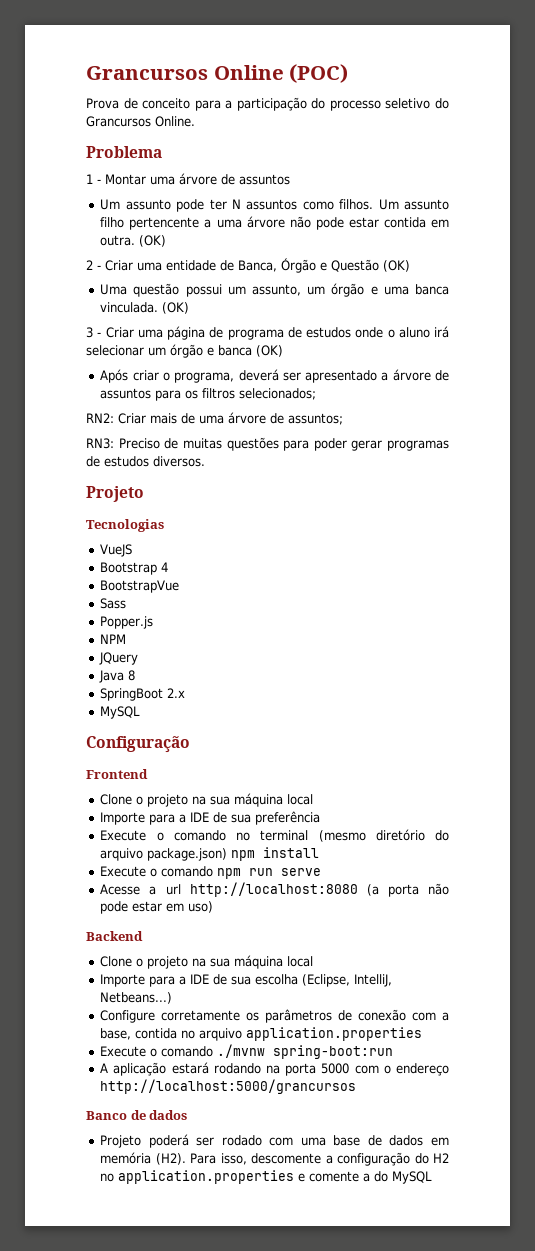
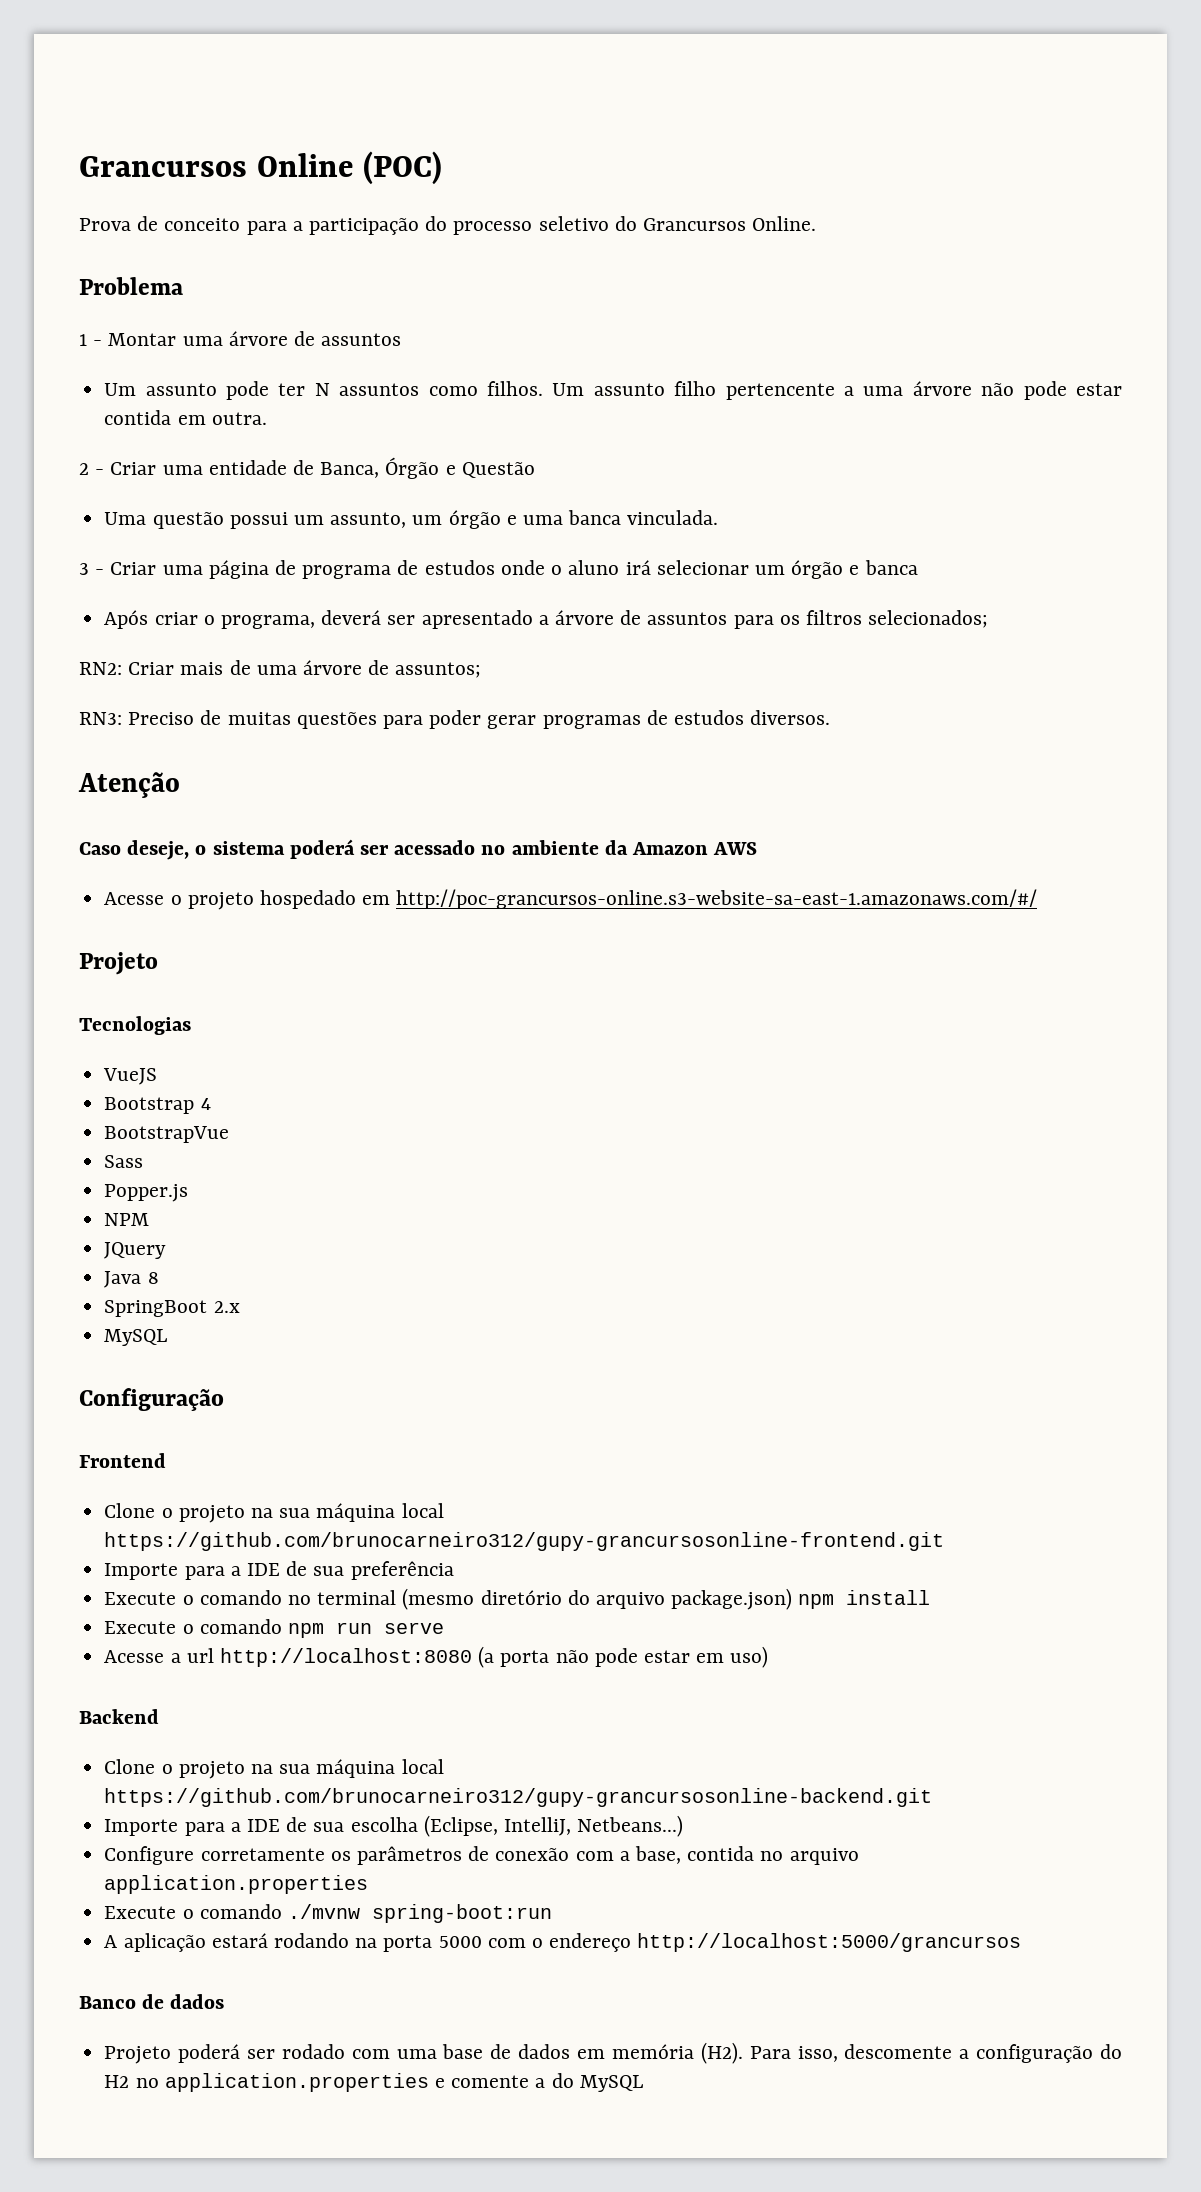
[139,235,167,247] (OK) -> (267, 418) none
[383,260,410,272] (OK) -> (535, 470) none
[162,302,190,314] (OK) -> (719, 517) none
[256,345,283,357] (OK) -> (918, 567) none
(205, 461) none -> [78,772,180,798] [79,839,758,860] [104,889,1038,910] // Atenção // Caso deseje, o sistema poderá ser acessado no ambiente da Amazon AWS // Acesse o projeto hospedado em http://poc-grancursos-online.s3-website-sa-east-1.amazonaws.com/#/
(314, 799) none -> [104,1532,945,1551] https://github.com/brunocarneiro312/gupy-grancursosonline-frontend.git
(314, 961) none -> [104,1788,933,1807] https://github.com/brunocarneiro312/gupy-grancursosonline-backend.git

